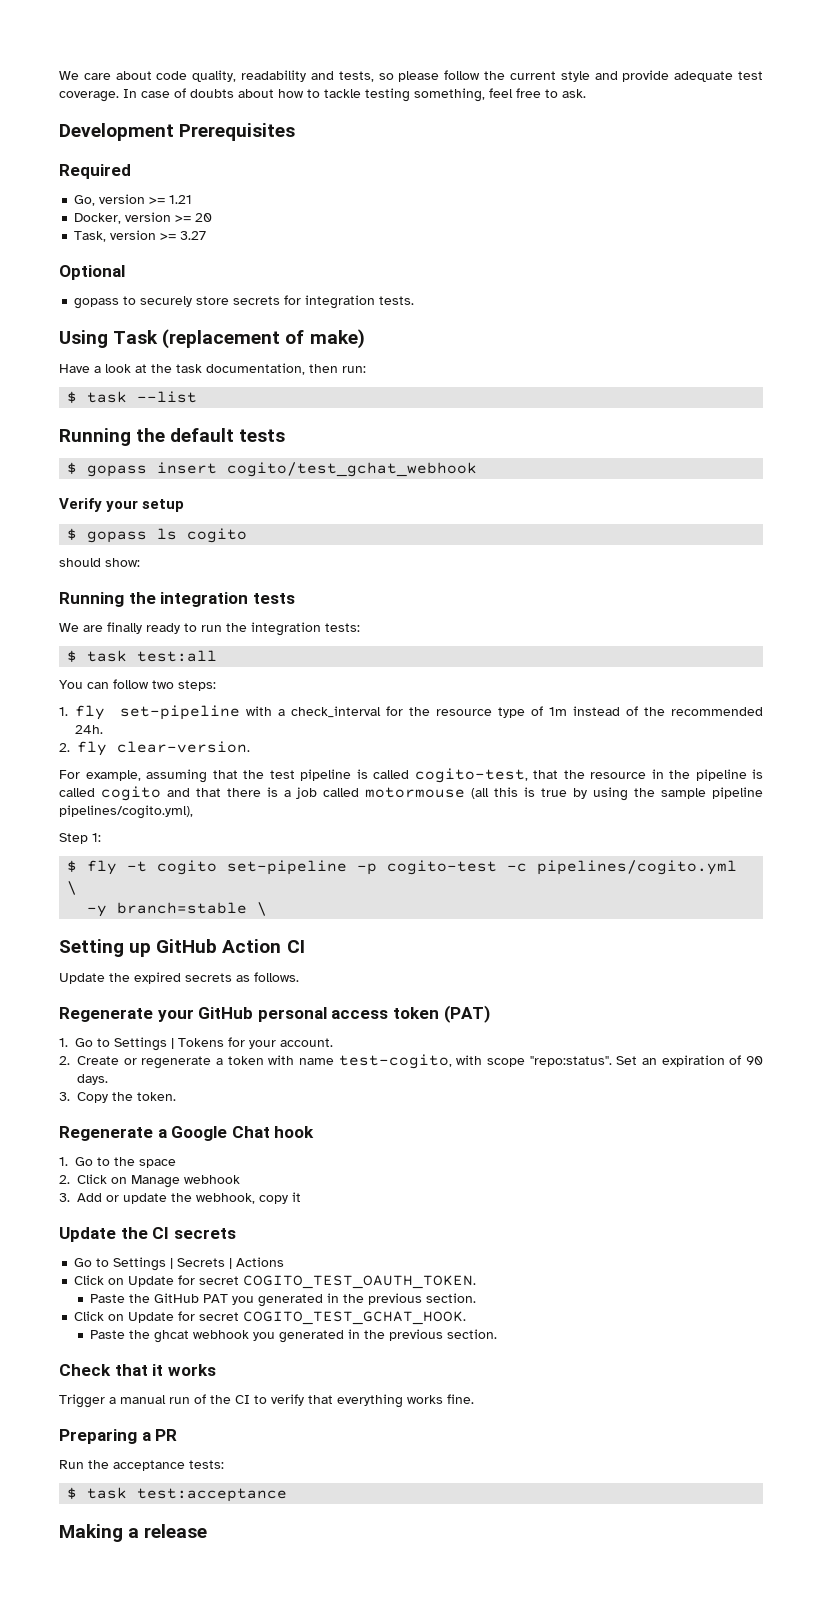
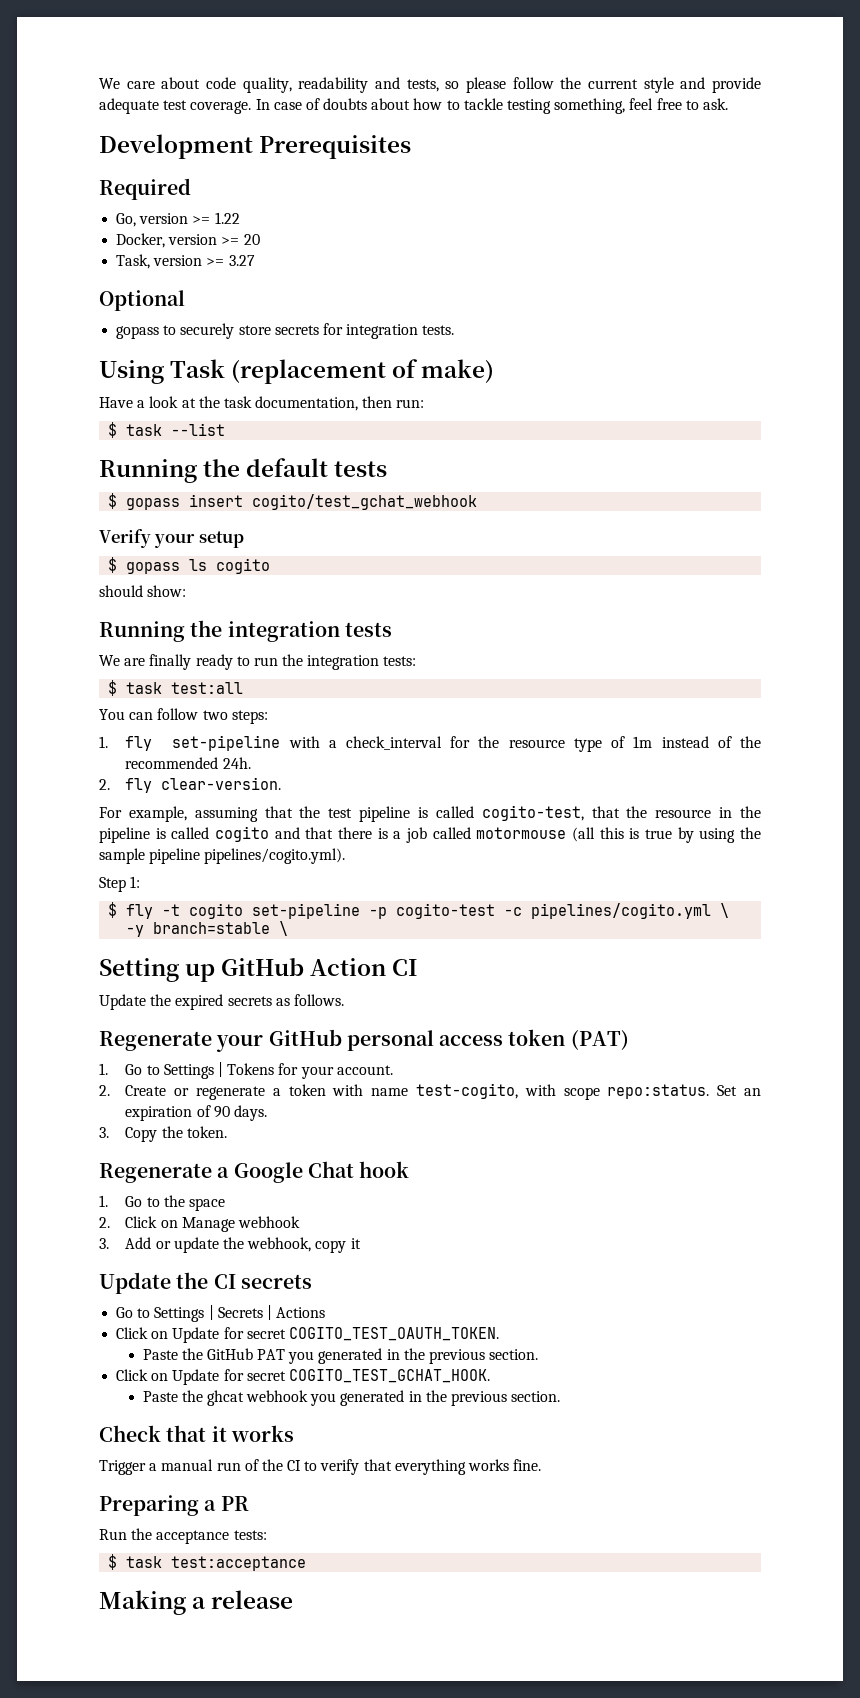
[169,195,193,204] 1.21 -> [214,212,240,224] 1.22
[59,805,193,819] pipelines/cogito.yml), -> [204,848,346,864] pipelines/cogito.yml).
[529,1056,612,1067] "repo:status". -> [607,1084,710,1099] repo:status.

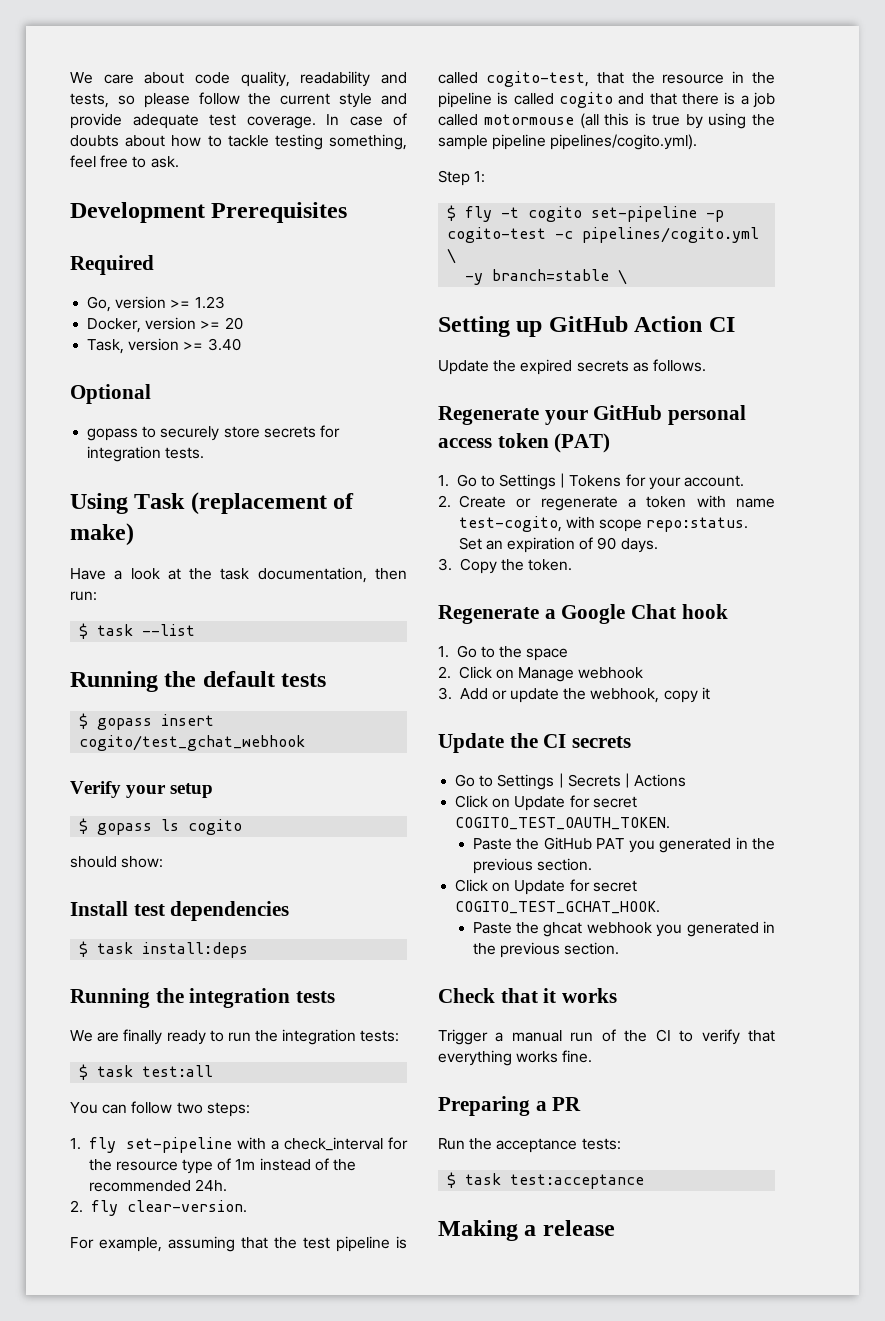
[214,212,240,224] 1.22 -> [194,296,225,309] 1.23
[228,255,255,266] 3.27 -> [207,338,241,351] 3.40
(187, 591) none -> [70,901,290,921] [79,941,249,958] // Install test dependencies // $ task install:deps

